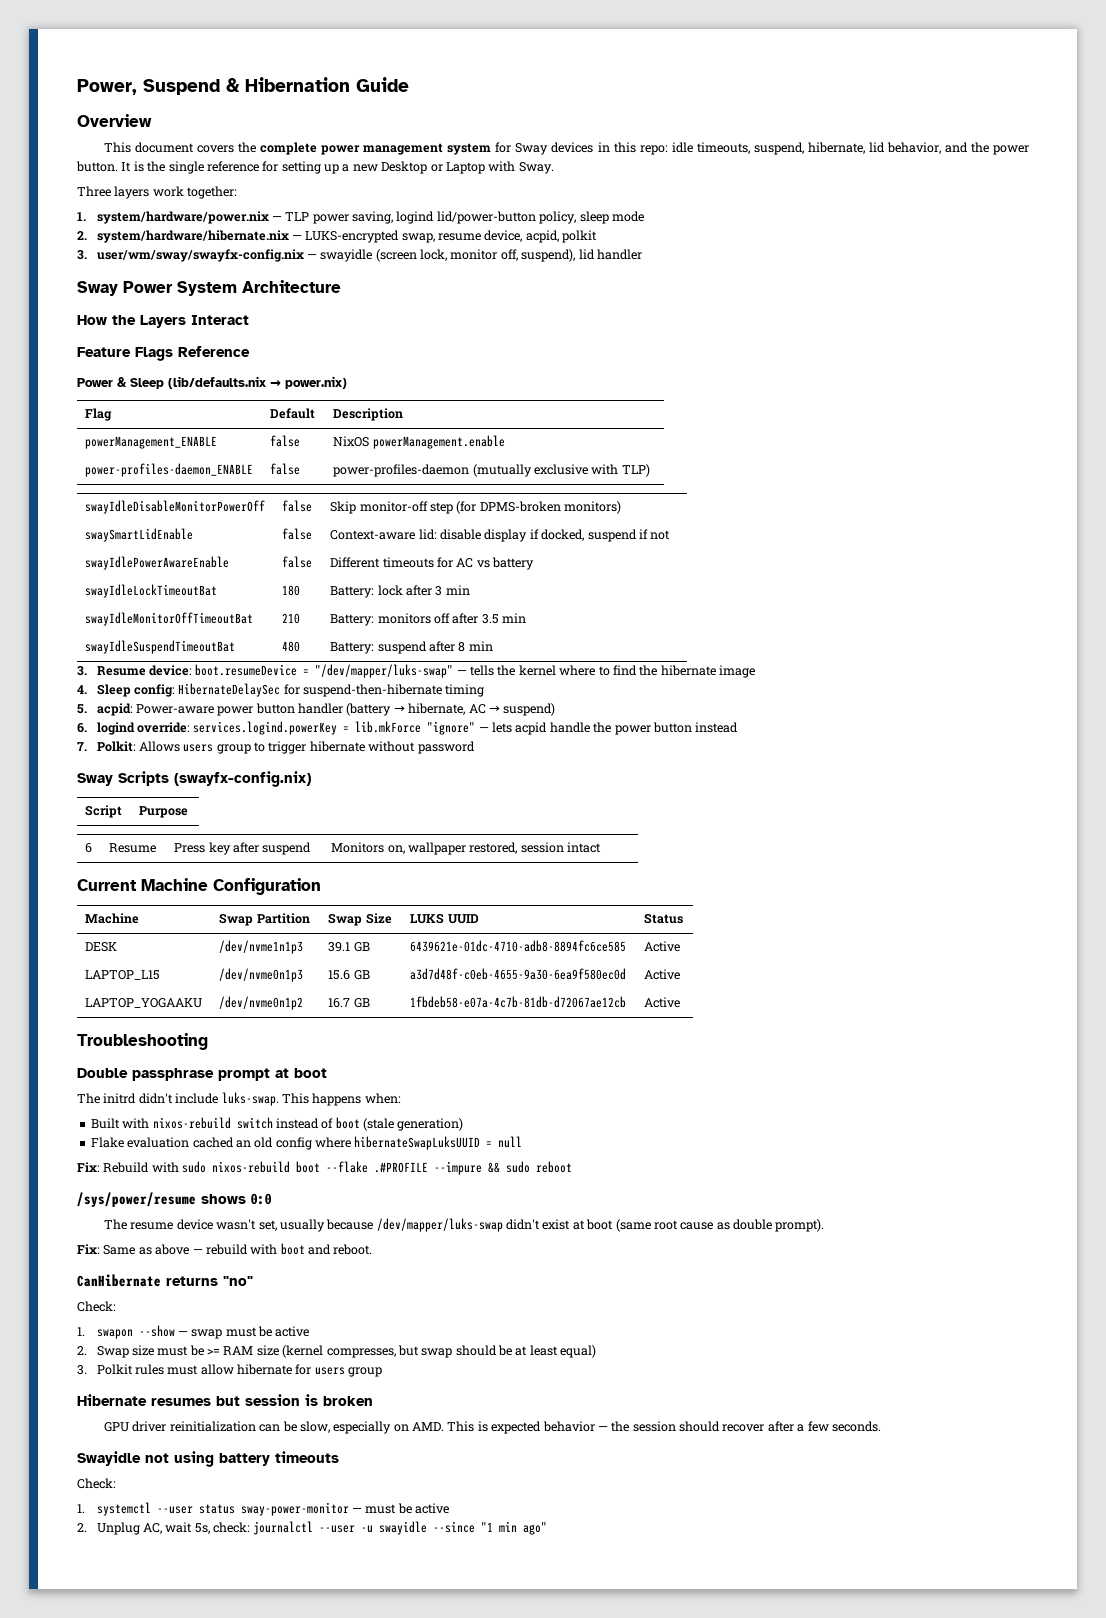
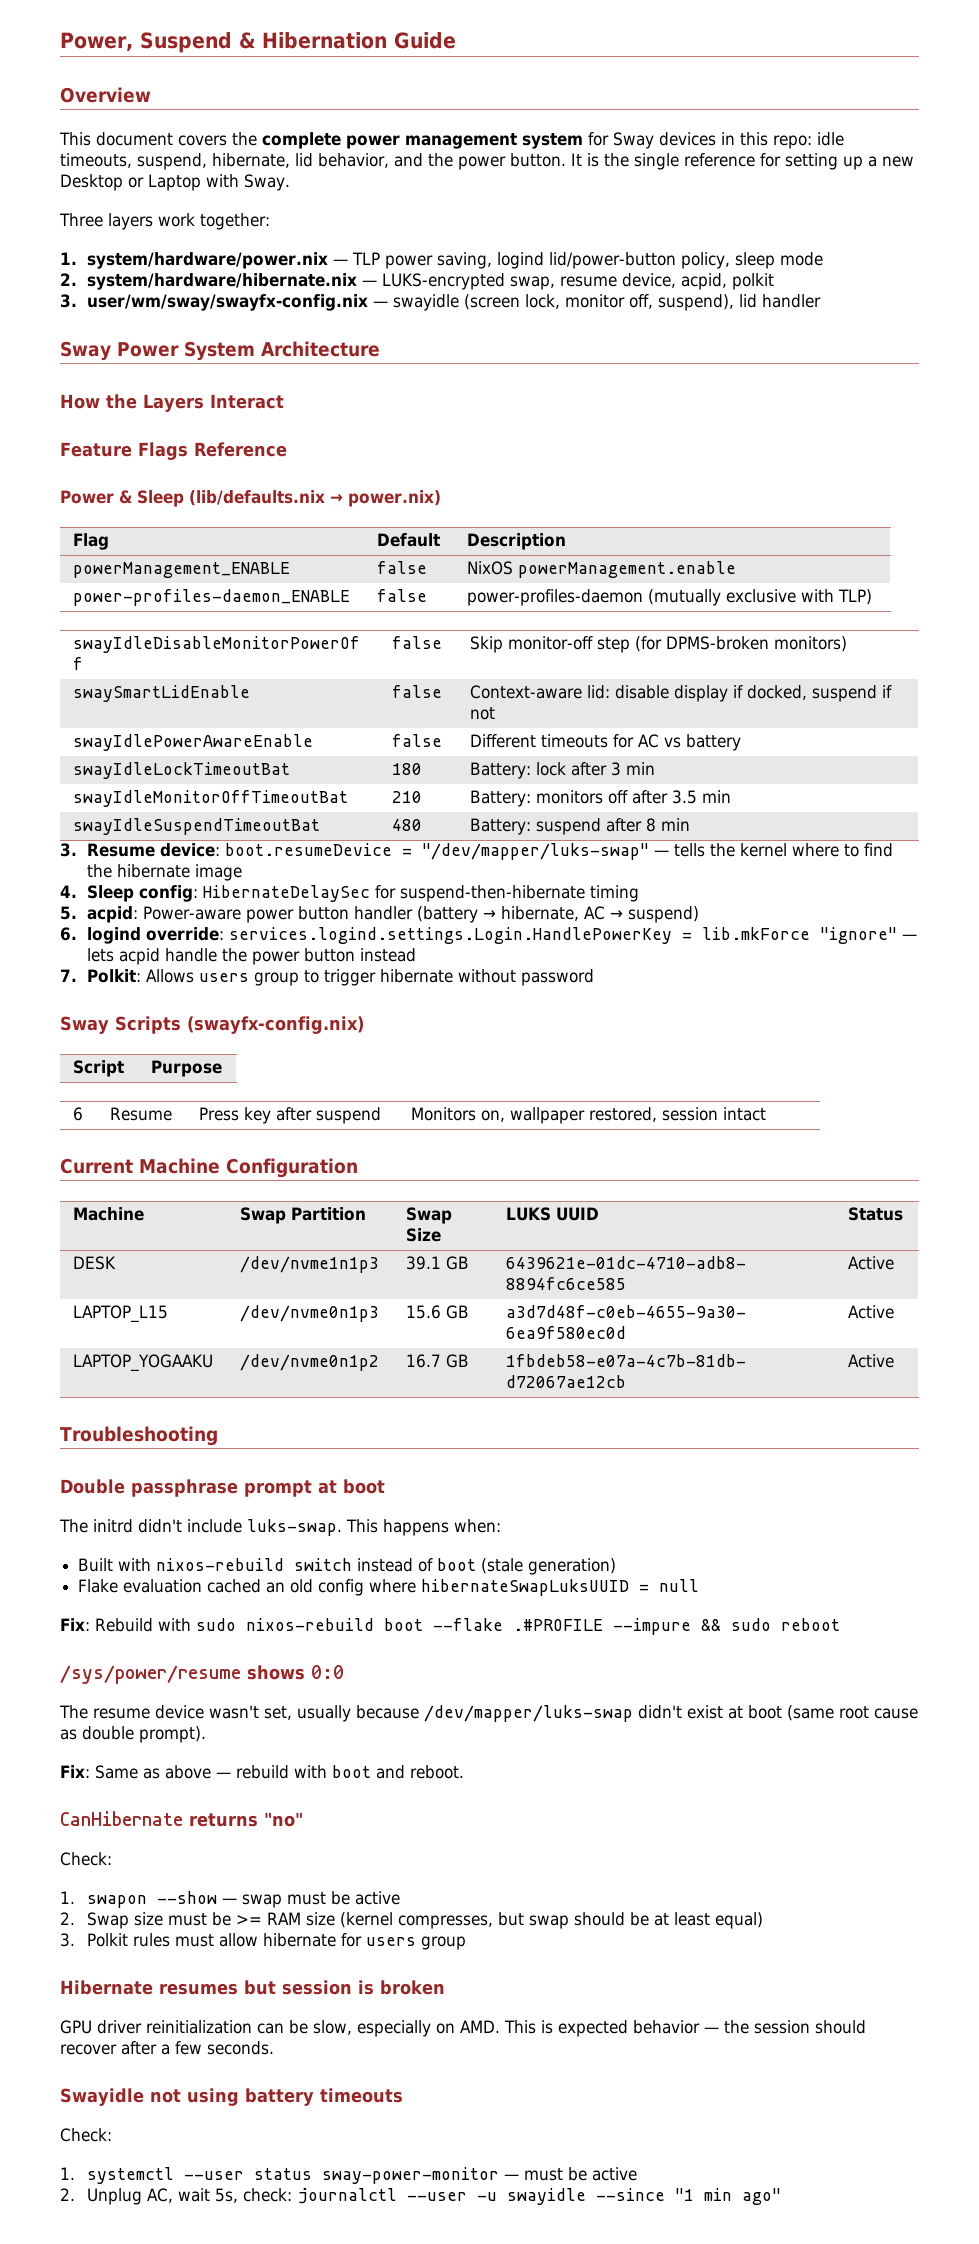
[193,721,338,735] services.logind.powerKey -> [228,927,672,944] services.logind.settings.Login.HandlePowerKey

